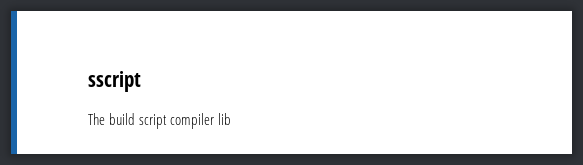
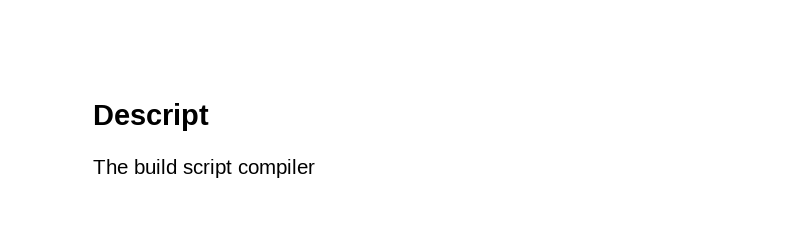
[88,71,141,92] sscript -> [93,103,209,131] Descript
[218,113,232,125] lib -> (315, 168) none

